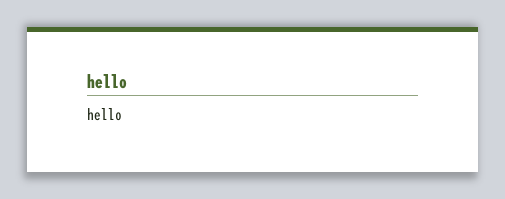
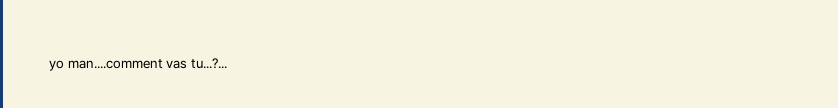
[87,74,127,89] [87,108,122,121] hello // hello -> [49,58,227,71] yo man....comment vas tu...?...

